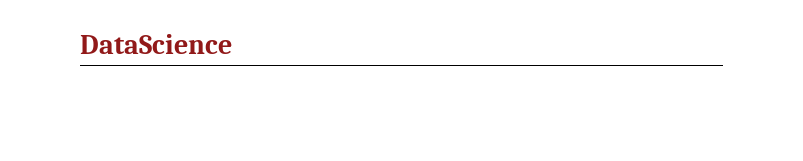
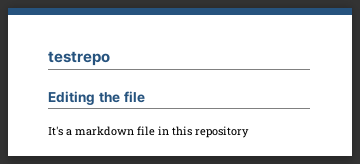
[80,34,232,54] DataScience -> [48,51,110,66] [48,91,145,105] [48,126,249,138] testrepo // Editing the file // It's a markdown file in this repository

